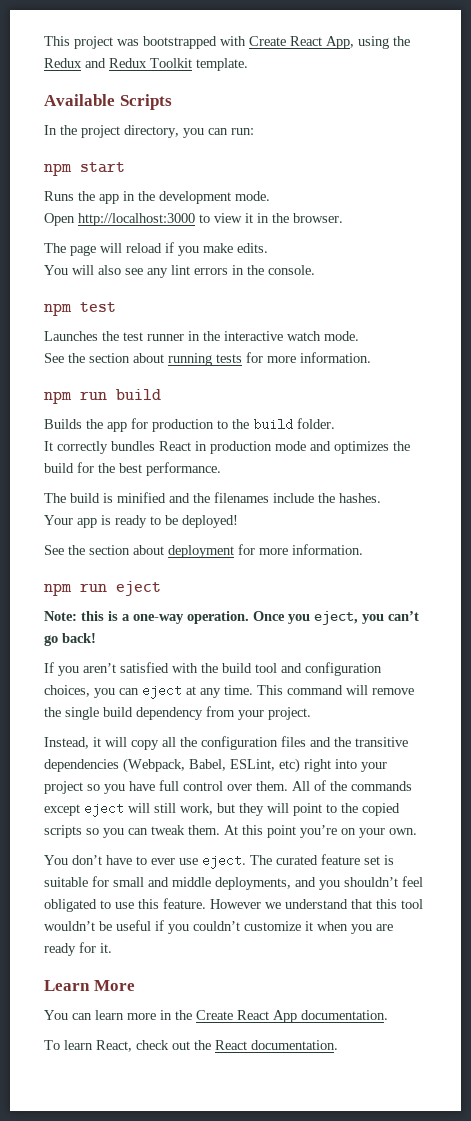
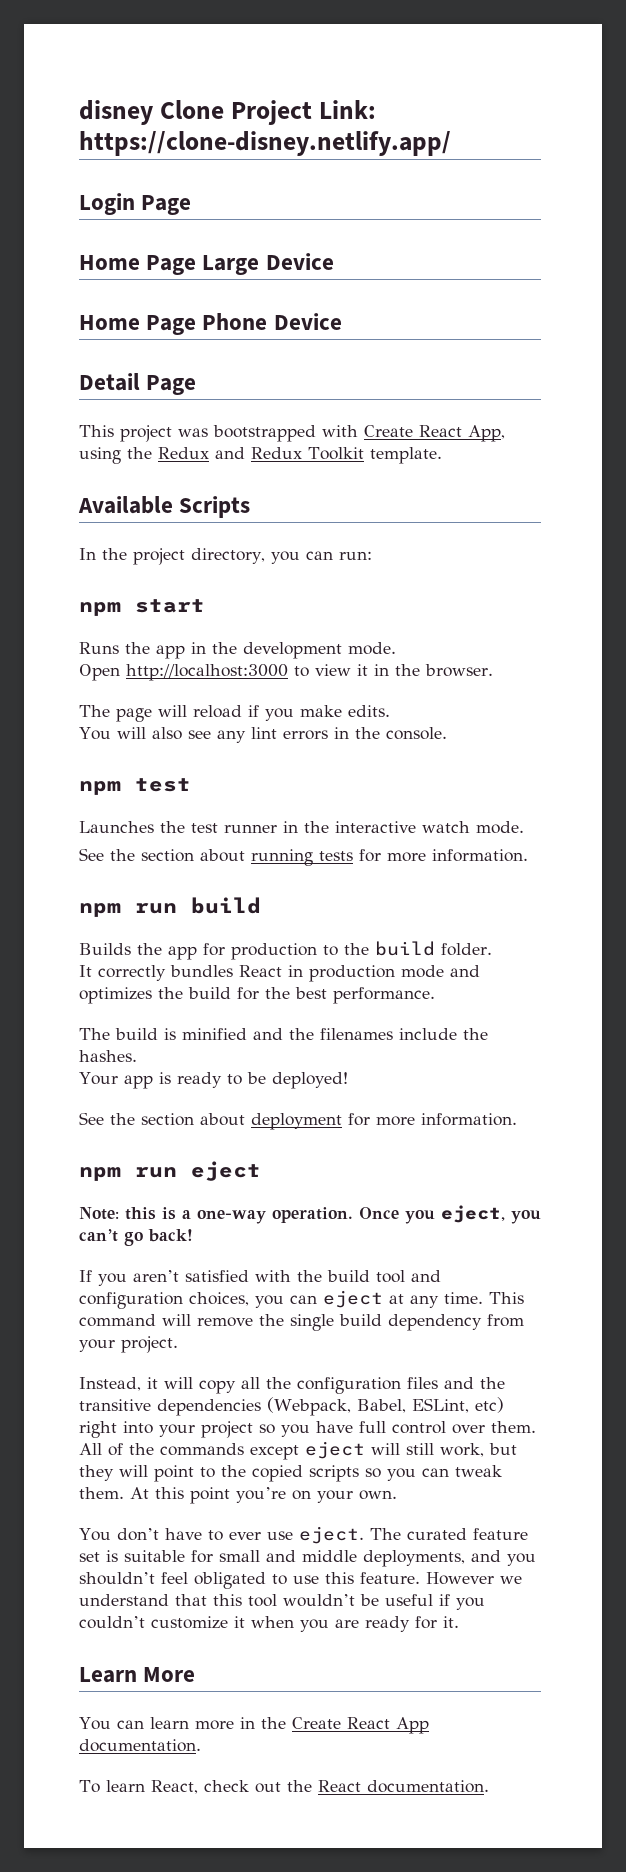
(44, 41) none -> [79,100,376,125] [79,131,451,156] [79,193,192,215] [79,253,334,275] [79,313,342,335] [79,373,197,395] disney Clone Project Link: https://clone-disney.netlify.app/ // Login Page // Home Page Large Device // Home Page Phone Device // Detail Page //

